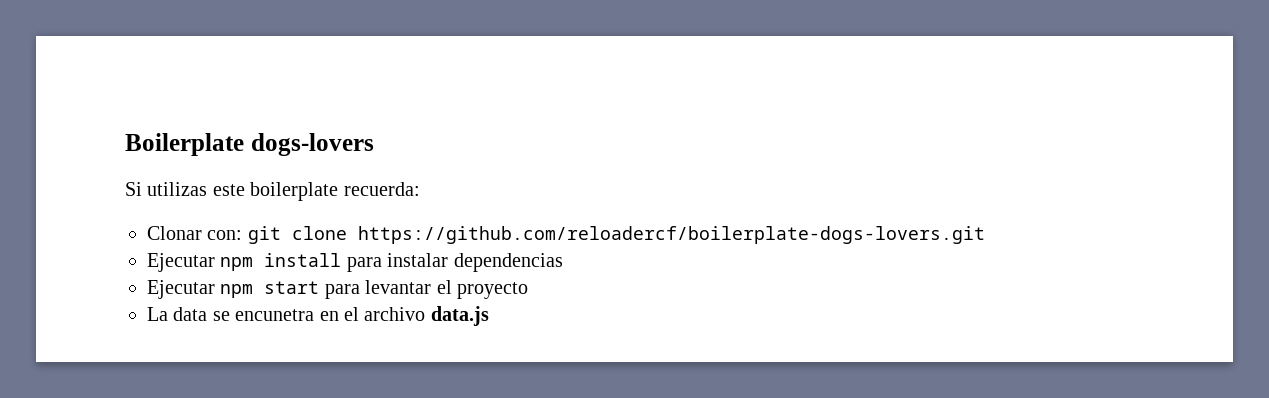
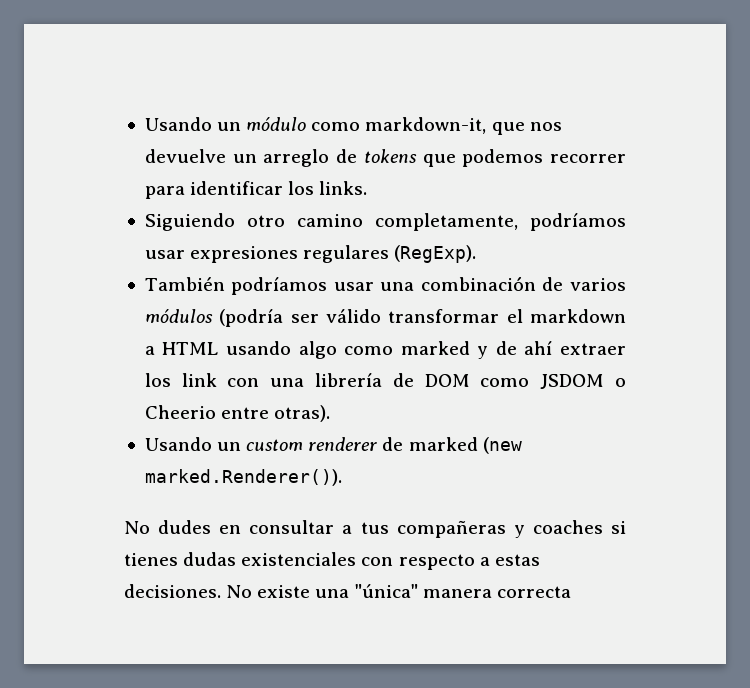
[125,133,374,156] [125,182,420,201] [147,226,985,244] [147,253,563,272] [147,280,528,299] [147,306,489,326] Boilerplate dogs-lovers // Si utilizas este boilerplate recuerda: // Clonar con: git clone https://github.com/reloadercf/boilerplate-dogs-lovers.git // Ejecutar npm install para instalar dependencias // Ejecutar npm start para levantar el proyecto // La data se encunetra en el archivo data.js -> [144,117,562,135] [144,149,626,167] [144,181,368,199] [144,213,626,231] [144,245,477,263] [144,276,626,295] [144,309,627,327] [144,341,626,359] [144,373,626,389] [144,405,331,422] [144,437,522,454] [144,469,342,486] [124,520,626,538] [124,552,540,570] [124,584,571,598] Usando un módulo como markdown-it, que nos devuelve un arreglo de tokens que podemos recorrer para identificar los links. // Siguiendo otro camino completamente, podríamos usar expresiones regulares (RegExp). // También podríamos usar una combinación de varios módulos (podría ser válido transformar el markdown a HTML usando algo como marked y de ahí extraer los link con una librería de DOM como JSDOM o Cheerio entre otras). // Usando un custom renderer de marked (new marked.Renderer()). // No dudes en consultar a tus compañeras y coaches si tienes dudas existenciales con respecto a estas decisiones. No existe una "única" manera correcta

